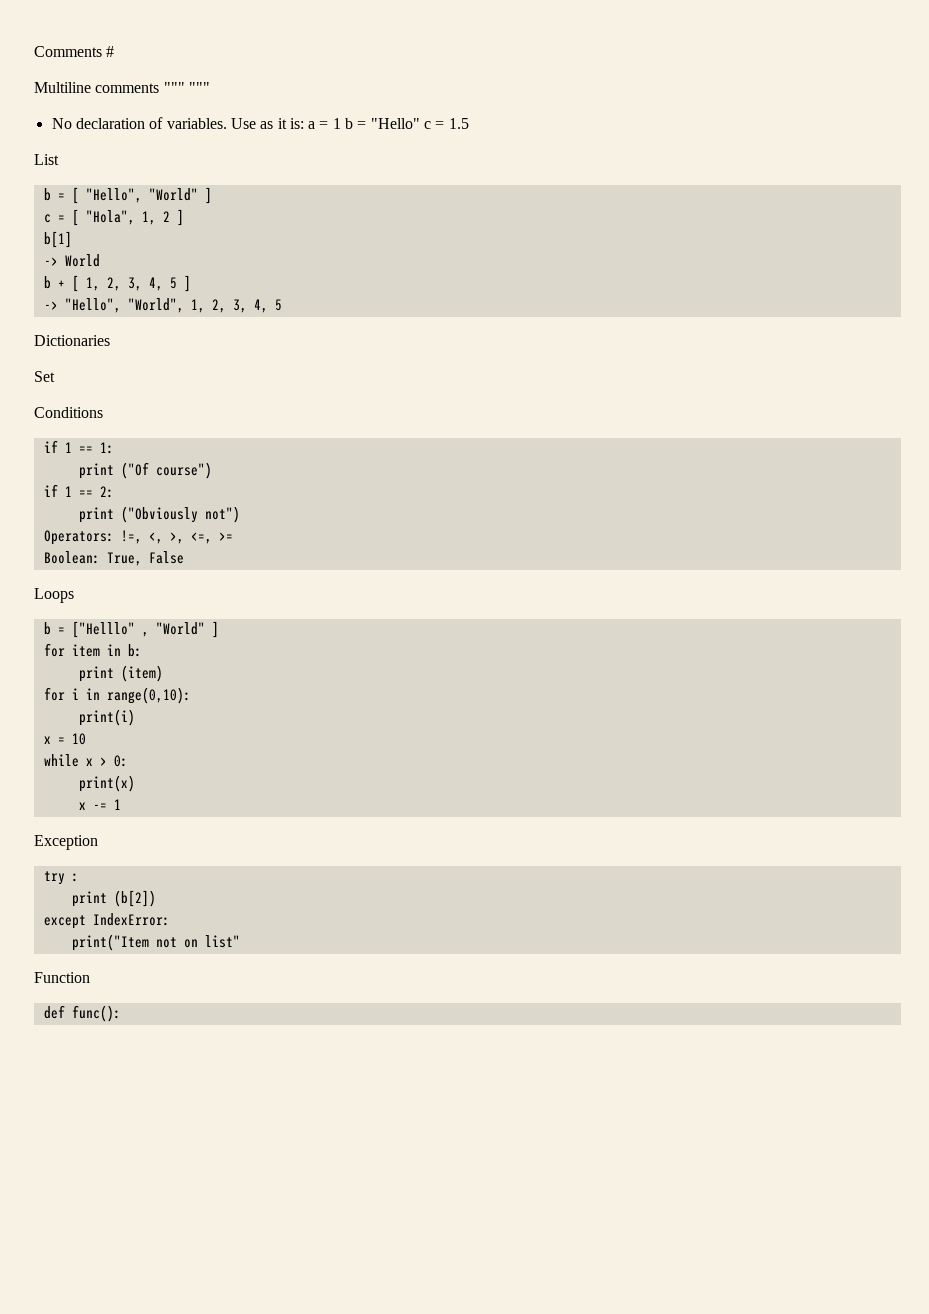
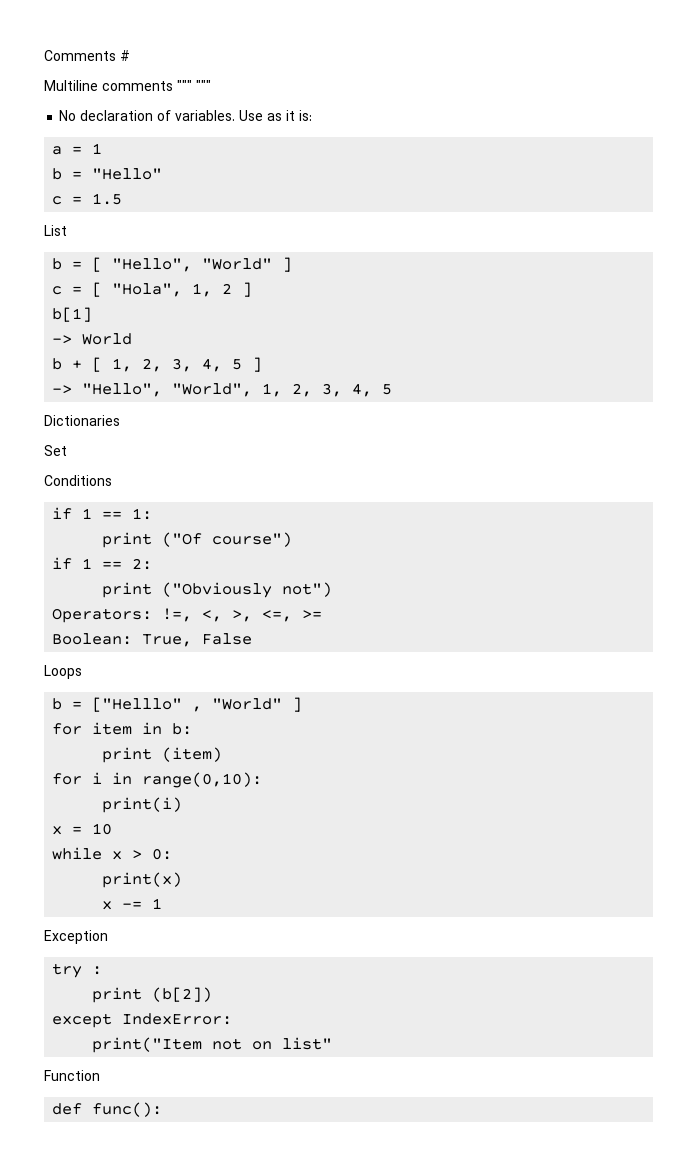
(304, 123) none -> (313, 115) //
(341, 123) none -> (103, 148) //
(420, 123) none -> (163, 174) //

